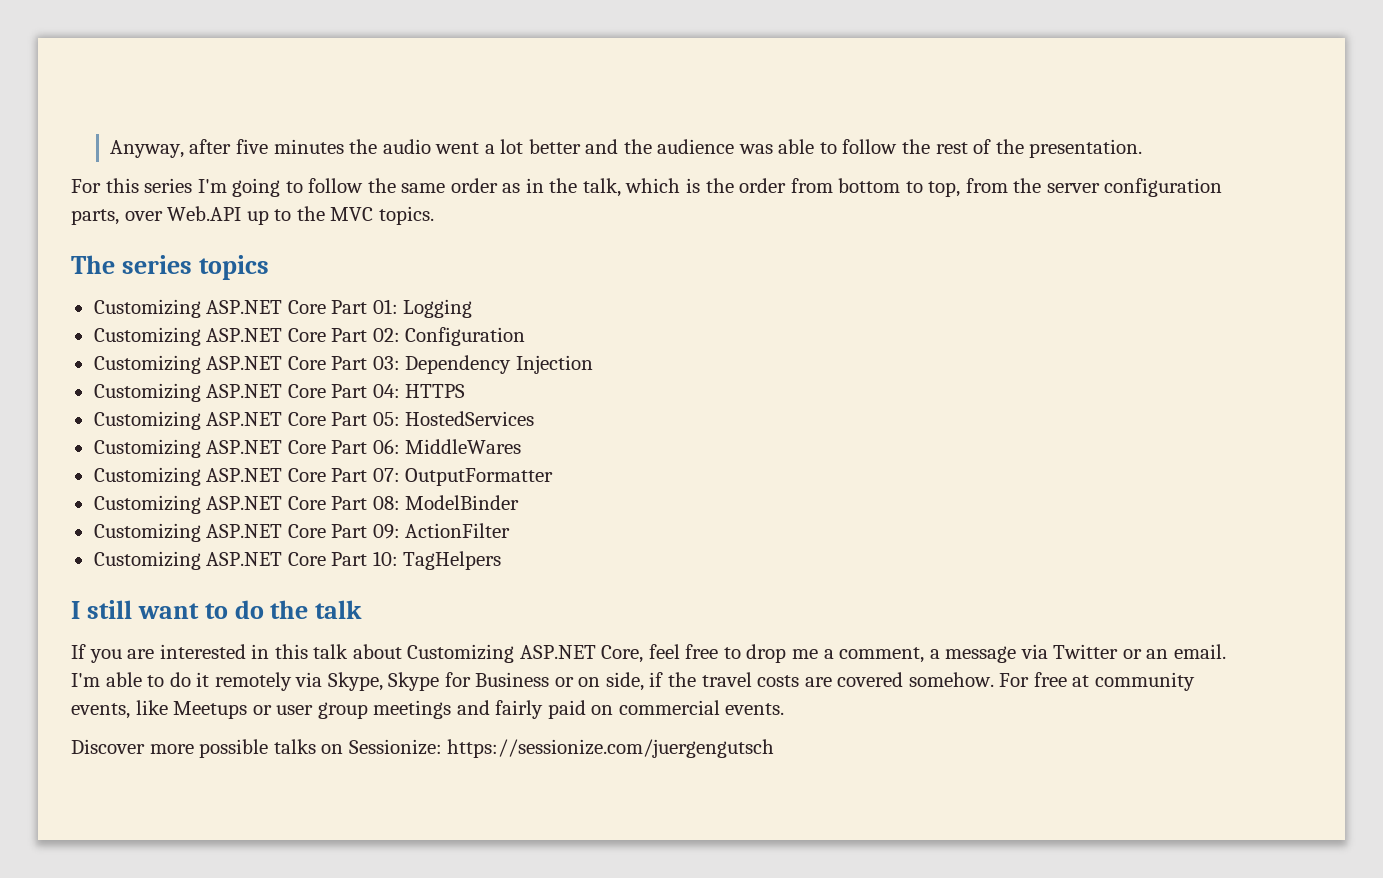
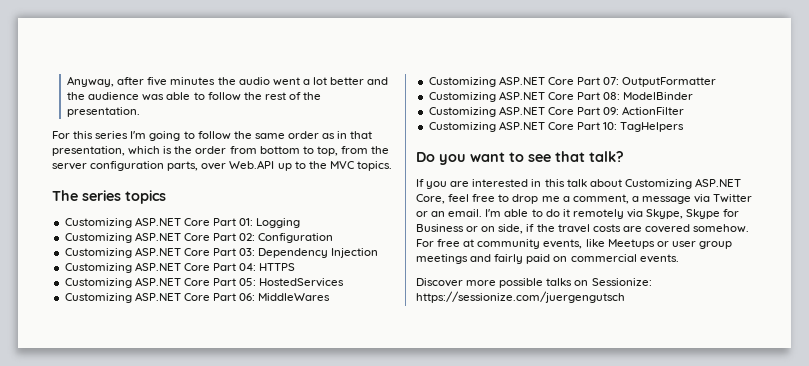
[549,178,621,197] the talk, -> [350,131,373,139] [52,146,125,156] that presentation,
[71,600,363,619] I still want to do the talk -> [416,151,624,165] Do you want to see that talk?

